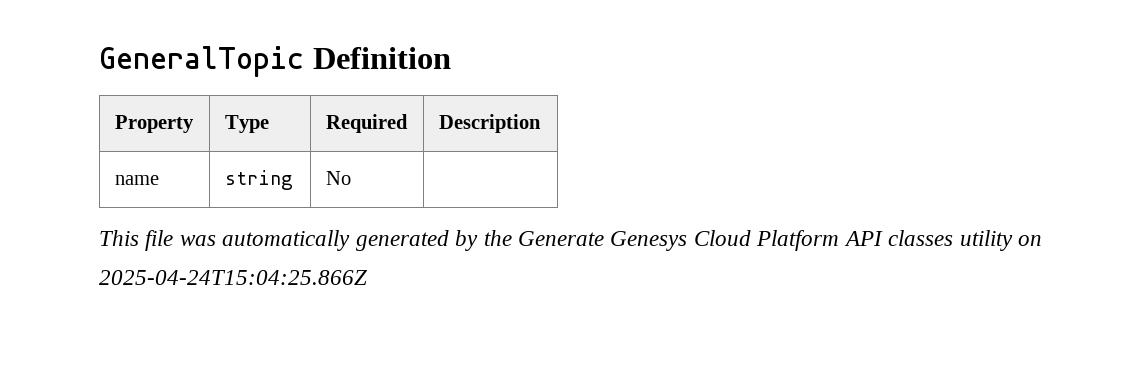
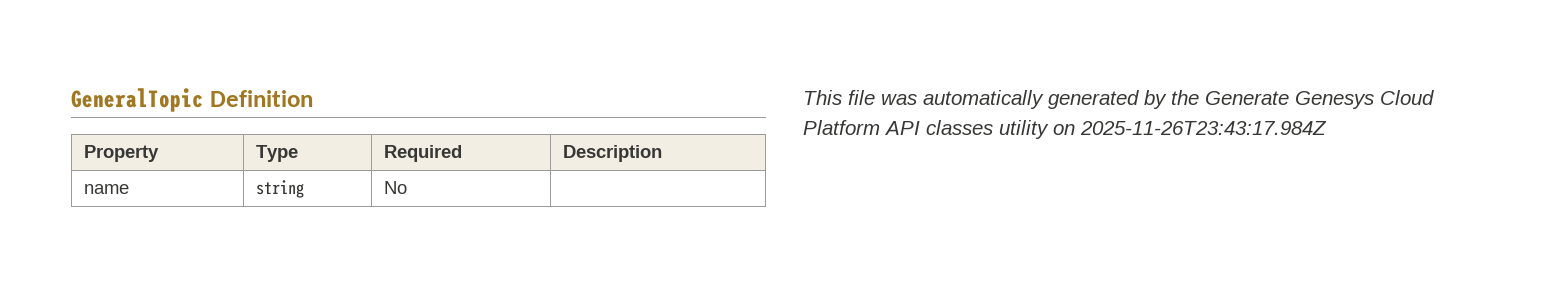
[99,270,367,285] 2025-04-24T15:04:25.866Z -> [1080,121,1327,135] 2025-11-26T23:43:17.984Z

